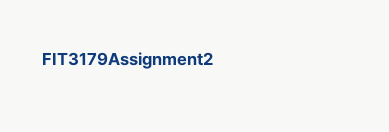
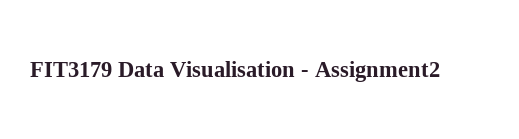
[42,52,213,69] FIT3179Assignment2 -> [30,61,441,82] FIT3179 Data Visualisation - Assignment2

